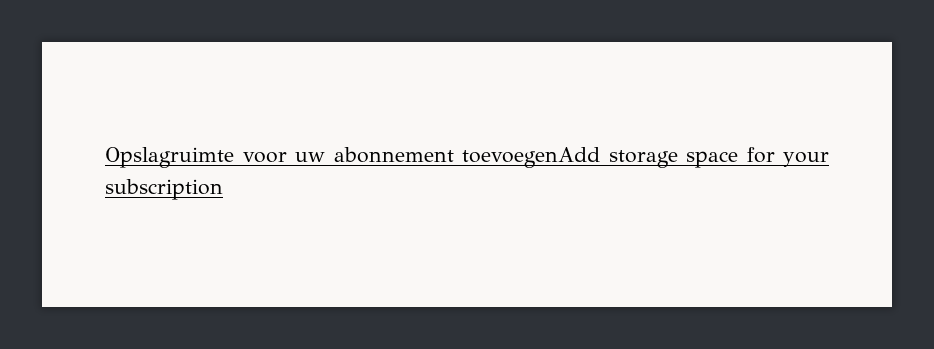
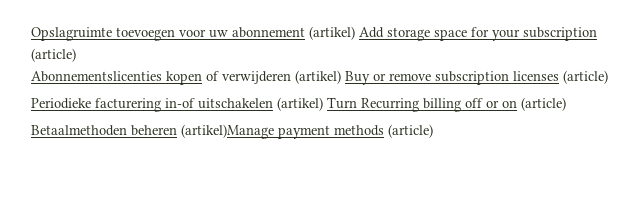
(234, 157) none -> [116,27,175,41] toevoegen
[462,147,600,168] toevoegenAdd -> [309,26,384,40] (artikel) Add
(223, 189) none -> [31,48,76,62] [31,70,608,85] [31,97,566,112] [31,124,433,139] (article) // Abonnementslicenties kopen of verwijderen (artikel) Buy or remove subscription licenses (article) // Periodieke facturering in-of uitschakelen (artikel) Turn Recurring billing off or on (article) // Betaalmethoden beheren (artikel)Manage payment methods (article)

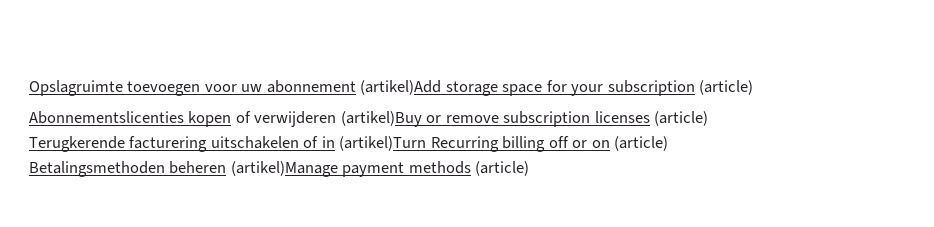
[309,26,384,40] (artikel) Add -> [360,80,442,95] (artikel)Add
[295,70,370,85] (artikel) Buy -> [340,111,422,127] (artikel)Buy
[31,97,357,112] Periodieke facturering in-of uitschakelen (artikel) Turn -> [29,136,427,152] Terugkerende facturering uitschakelen of in (artikel)Turn
[31,125,127,136] Betaalmethoden -> [29,161,165,177] Betalingsmethoden

